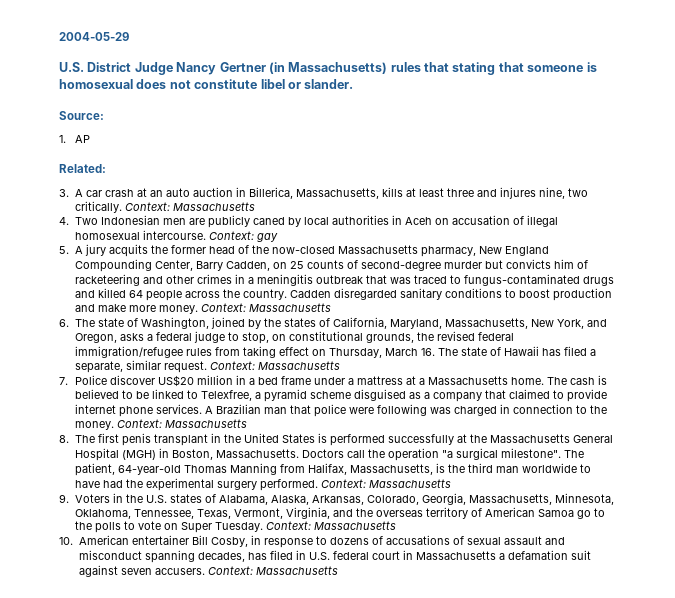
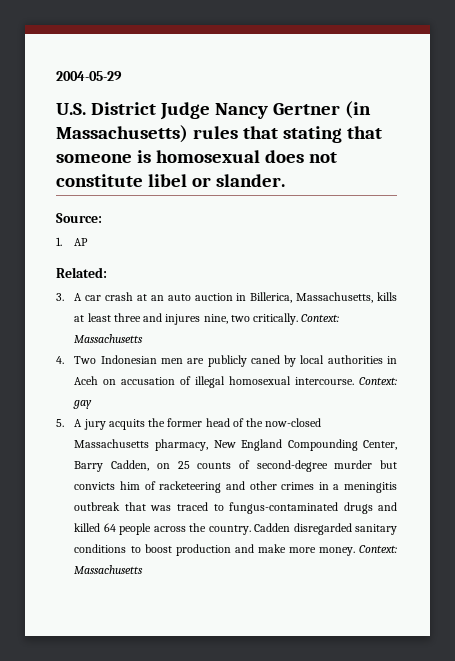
[59,317,607,329] [74,331,514,344] [74,346,596,358] [74,360,340,373] [59,375,607,387] [74,389,607,402] [74,404,607,417] [74,419,247,430] [59,433,613,446] [74,448,584,461] [74,463,591,476] [74,478,451,491] [59,493,614,505] [74,507,605,519] [74,521,396,533] [59,535,565,548] [78,550,591,563] [78,565,338,577] // 6. The state of Washington, joined by the states of California, Maryland, Massachusetts, New York, and Oregon, asks a federal judge to stop, on constitutional grounds, the revised federal immigration/refugee rules from taking effect on Thursday, March 16. The state of Hawaii has filed a separate, similar request. Context: Massachusetts // 7. Police discover US$20 million in a bed frame under a mattress at a Massachusetts home. The cash is believed to be linked to Telexfree, a pyramid scheme disguised as a company that claimed to provide internet phone services. A Brazilian man that police were following was charged in connection to the money. Context: Massachusetts // 8. The first penis transplant in the United States is performed successfully at the Massachusetts General Hospital (MGH) in Boston, Massachusetts. Doctors call the operation "a surgical milestone". The patient, 64-year-old Thomas Manning from Halifax, Massachusetts, is the third man worldwide to have had the experimental surgery performed. Context: Massachusetts // 9. Voters in the U.S. states of Alabama, Alaska, Arkansas, Colorado, Georgia, Massachusetts, Minnesota, Oklahoma, Tennessee, Texas, Vermont, Virginia, and the overseas territory of American Samoa go to the polls to vote on Super Tuesday. Context: Massachusetts // 10. American entertainer Bill Cosby, in response to dozens of accusations of sexual assault and misconduct spanning decades, has filed in U.S. federal court in Massachusetts a defamation suit against seven accusers. Context: Massachusetts -> (144, 569) none

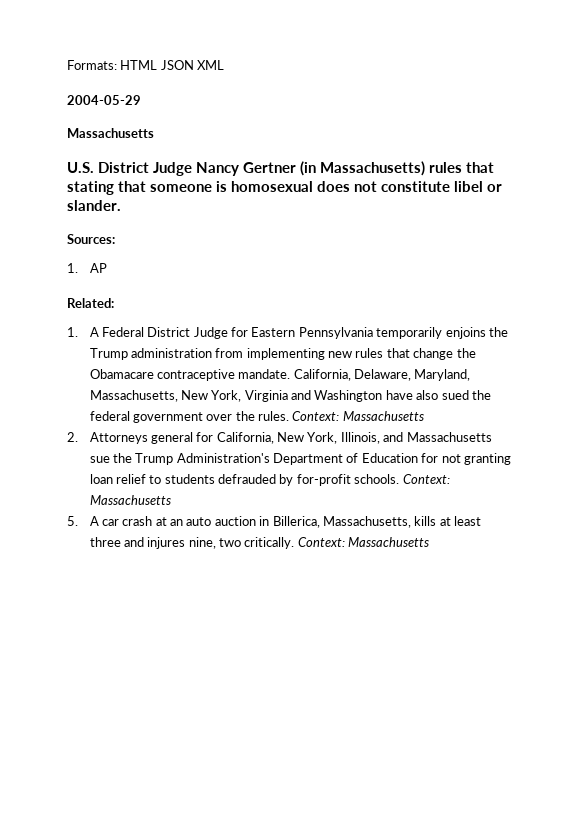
(56, 76) none -> [67,60,225,70] Formats: HTML JSON XML //
(122, 76) none -> [67,128,154,138] // Massachusetts
[56,213,102,223] Source: -> [67,234,115,244] Sources:
[56,293,64,301] 3. -> [67,327,508,339] [89,348,476,360] [89,369,471,381] [89,390,491,402] [89,411,424,423] [67,432,492,444] [89,453,511,465] [89,474,450,486] [89,495,171,505] [67,516,78,526] 1. A Federal District Judge for Eastern Pennsylvania temporarily enjoins the Trump administration from implementing new rules that change the Obamacare contraceptive mandate. California, Delaware, Maryland, Massachusetts, New York, Virginia and Washington have also sued the federal government over the rules. Context: Massachusetts // 2. Attorneys general for California, New York, Illinois, and Massachusetts sue the Trump Administration's Department of Education for not granting loan relief to students defrauded by for-profit schools. Context: Massachusetts // 5.
[56,355,397,367] [74,376,397,388] [73,400,93,409] [56,418,322,430] [74,439,397,451] [74,460,397,472] [74,481,397,493] [74,502,397,514] [74,523,397,535] [74,544,397,556] [74,565,144,574] // 4. Two Indonesian men are publicly caned by local authorities in Aceh on accusation of illegal homosexual intercourse. Context: gay // 5. A jury acquits the former head of the now-closed Massachusetts pharmacy, New England Compounding Center, Barry Cadden, on 25 counts of second-degree murder but convicts him of racketeering and other crimes in a meningitis outbreak that was traced to fungus-contaminated drugs and killed 64 people across the country. Cadden disregarded sanitary conditions to boost production and make more money. Context: Massachusetts -> (430, 542) none

